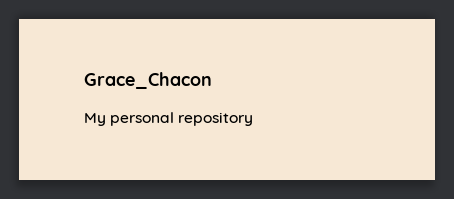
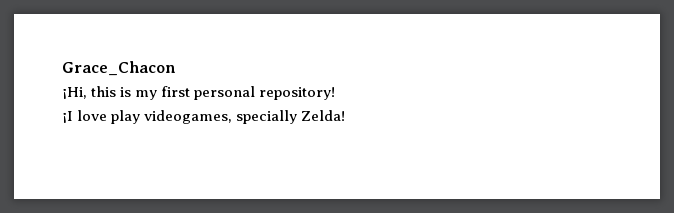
[84,112,254,126] My personal repository -> [62,86,336,100] [62,110,346,124] ¡Hi, this is my first personal repository! // ¡I love play videogames, specially Zelda!

